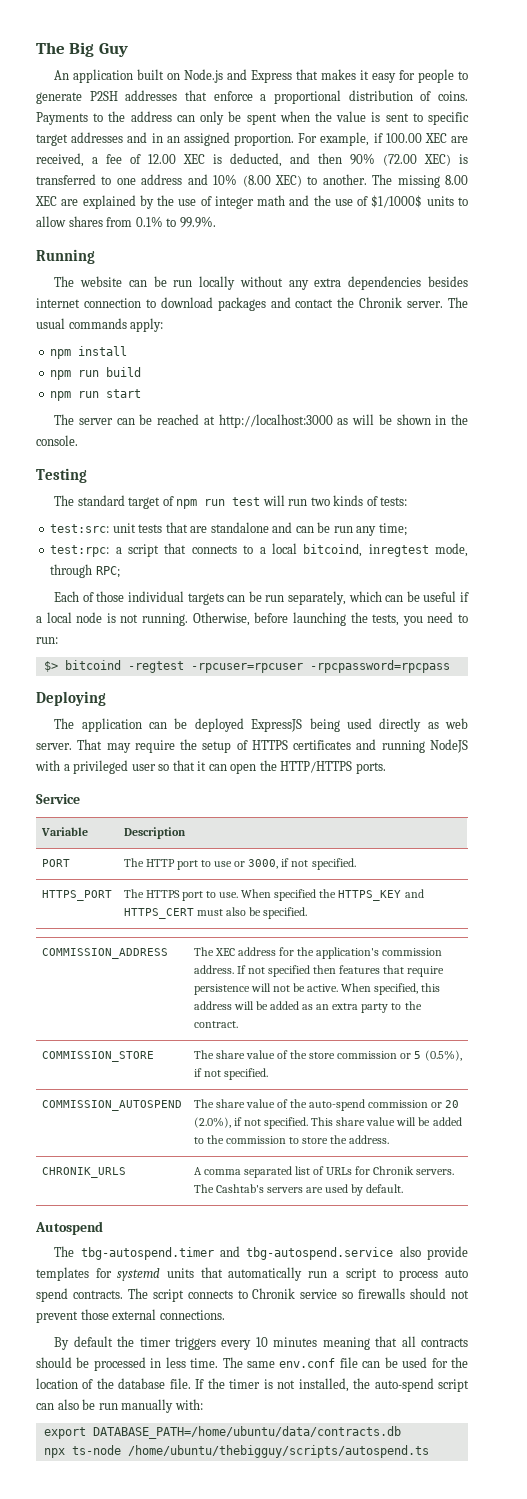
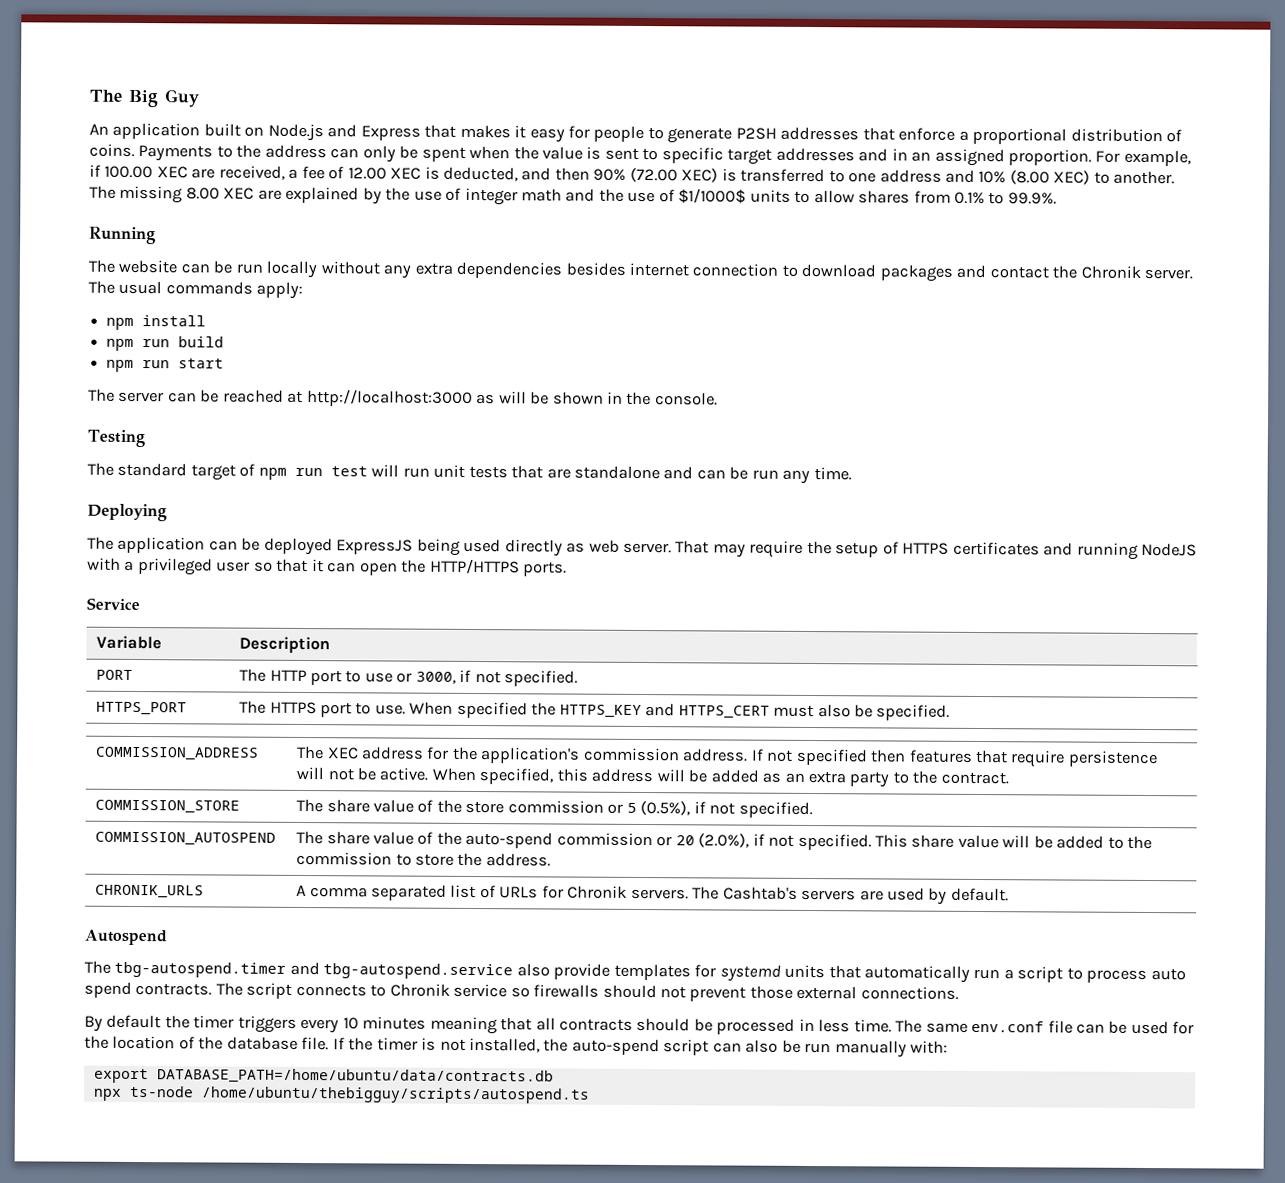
[310,495,408,506] [50,524,110,533] two kinds of tests: // test:src: -> (430, 472) none
[378,523,407,536] [50,543,468,557] [50,564,120,578] [54,591,469,605] [36,612,469,626] [36,637,58,644] [43,660,450,673] time; // test:rpc: a script that connects to a local bitcoind, inregtest mode, through RPC; // Each of those individual targets can be run separately, which can be useful if a local node is not running. Otherwise, before launching the tests, you need to run: // $> bitcoind -regtest -rpcuser=rpcuser -rpcpassword=rpcpass -> [813,467,852,481] time.

